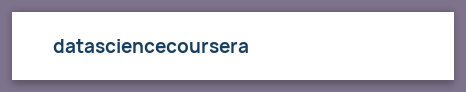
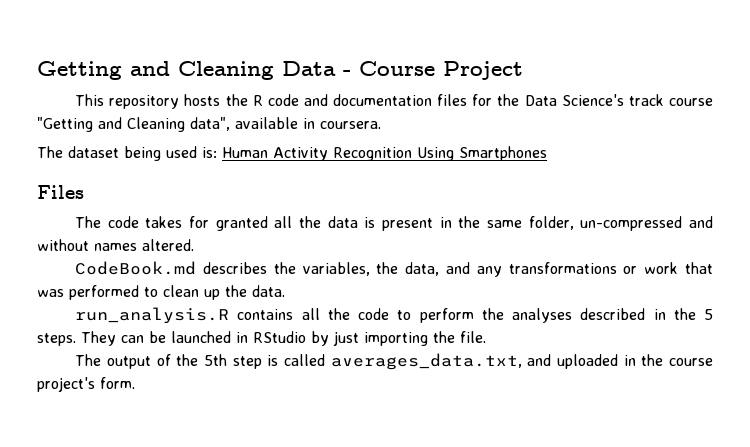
[53,39,249,53] datasciencecoursera -> [37,61,523,80] [75,94,713,109] [37,117,381,132] [37,146,547,161] [37,185,84,199] [75,216,713,231] [37,239,194,251] [75,261,714,277] [37,285,285,300] [75,307,713,324] [37,331,486,346] [75,353,714,370] [37,377,135,392] Getting and Cleaning Data - Course Project // This repository hosts the R code and documentation files for the Data Science's track course "Getting and Cleaning data", available in coursera. // The dataset being used is: Human Activity Recognition Using Smartphones // Files // The code takes for granted all the data is present in the same folder, un-compressed and without names altered. // CodeBook.md describes the variables, the data, and any transformations or work that was performed to clean up the data. // run_analysis.R contains all the code to perform the analyses described in the 5 steps. They can be launched in RStudio by just importing the file. // The output of the 5th step is called averages_data.txt, and uploaded in the course project's form.

